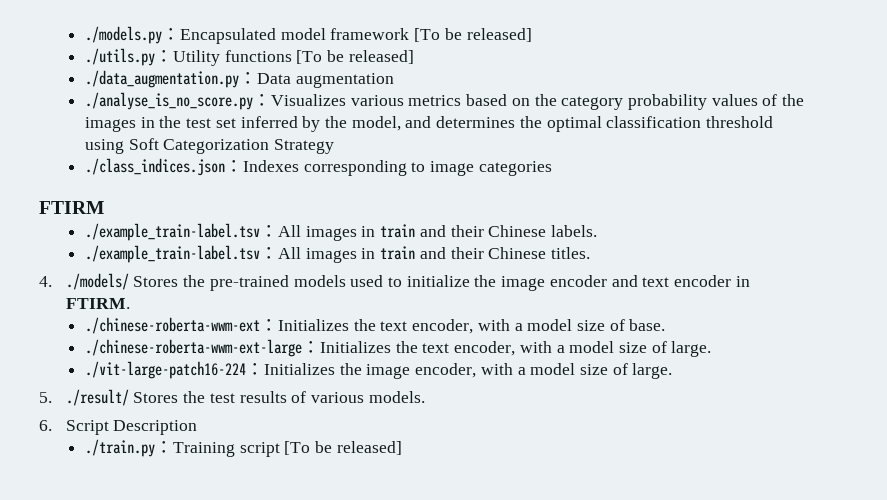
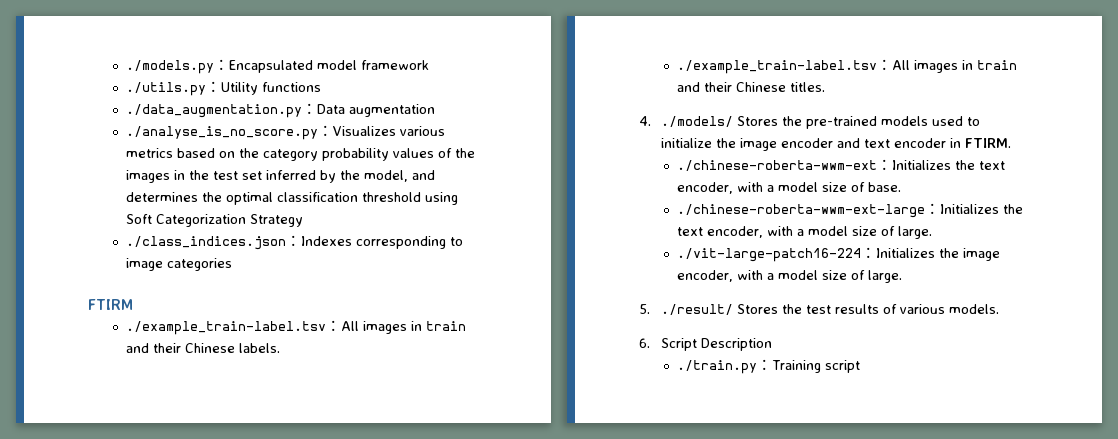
[414,28,532,42] [To be released] -> (430, 65) none
[296,50,414,64] [To be released] -> (322, 87) none
[284,441,402,455] [To be released] -> (861, 366) none

